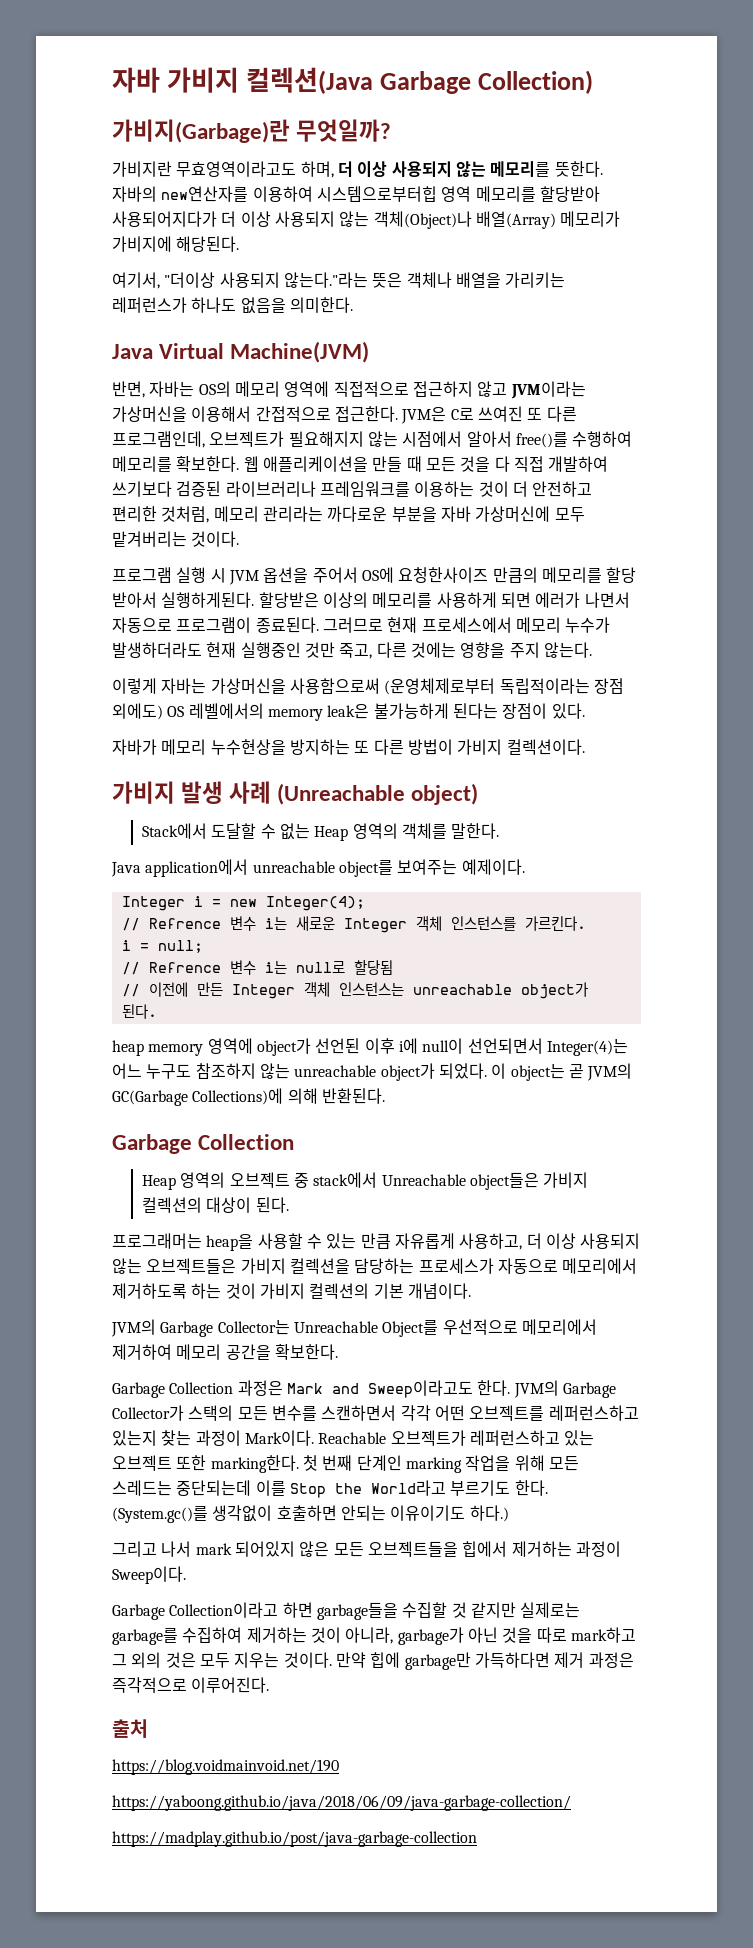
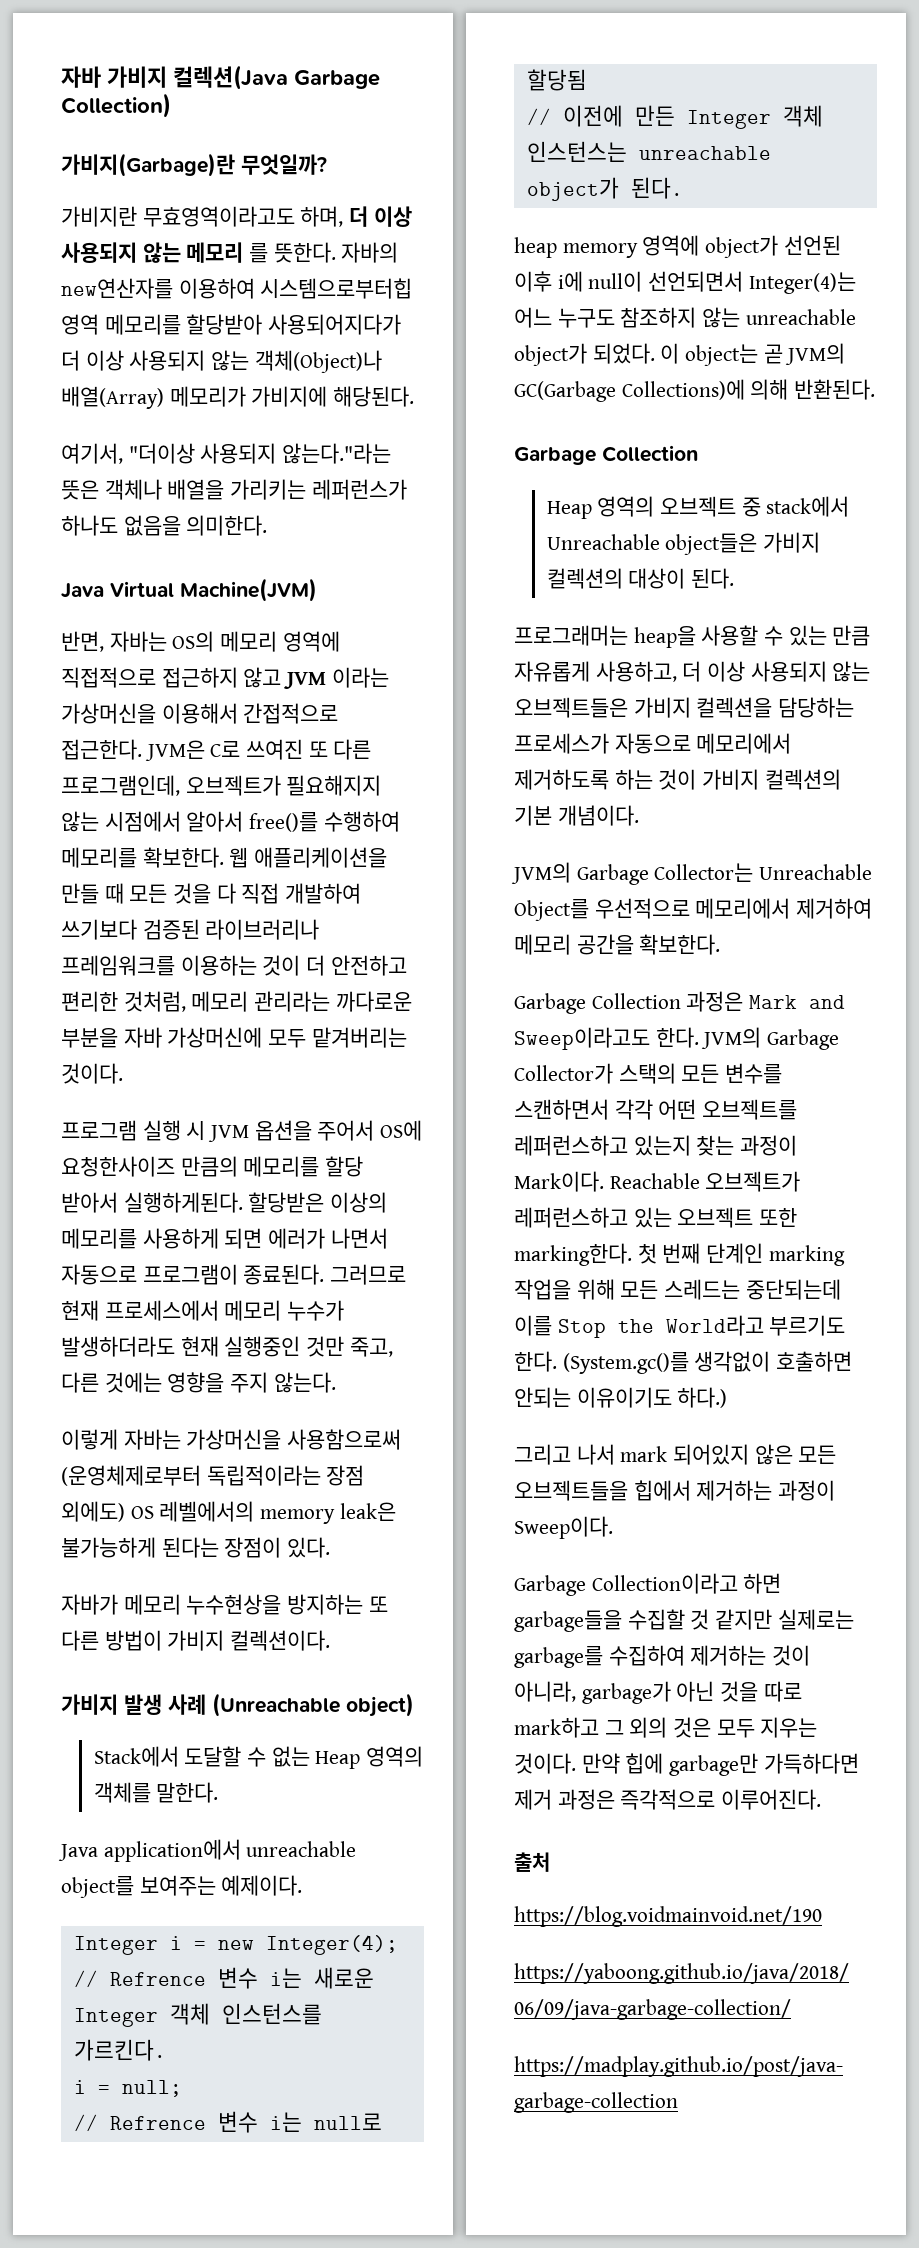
[490,161,551,177] 메모리를 -> [186,242,269,263] 메모리 를
[510,381,586,399] JVM이라는 -> [284,667,389,689] JVM 이라는

